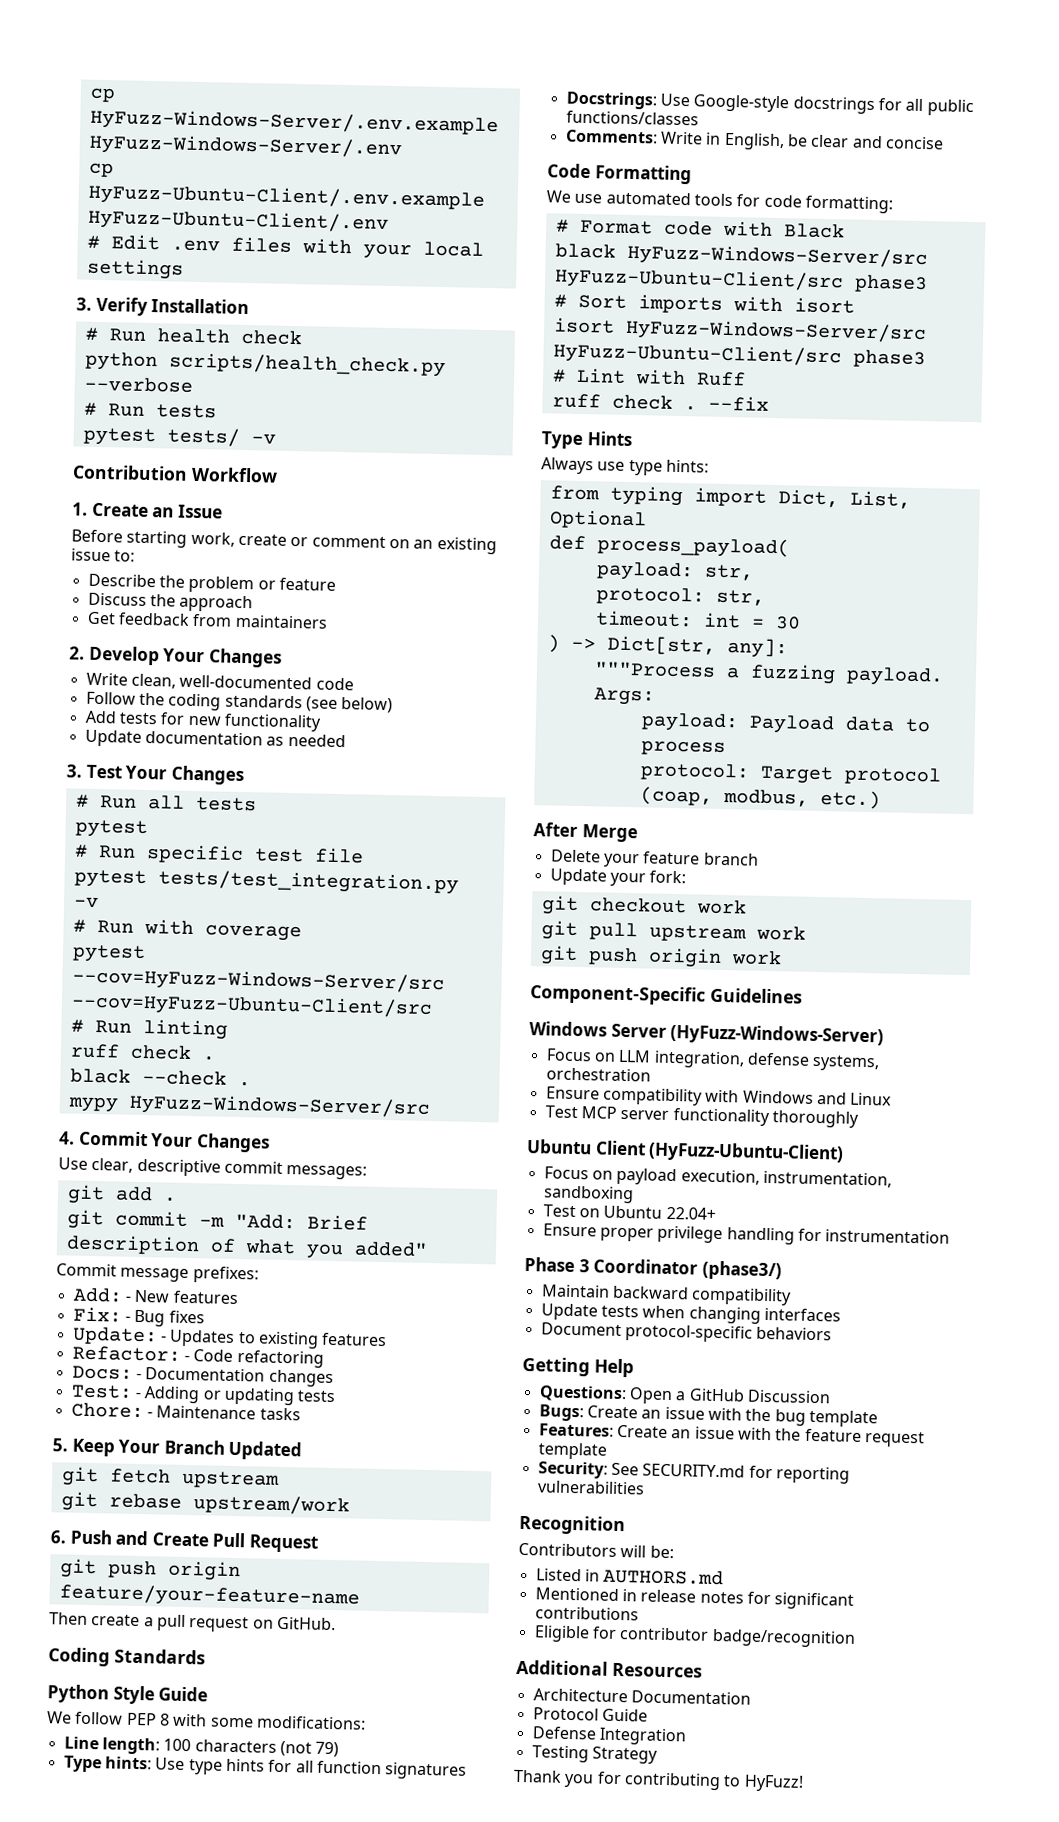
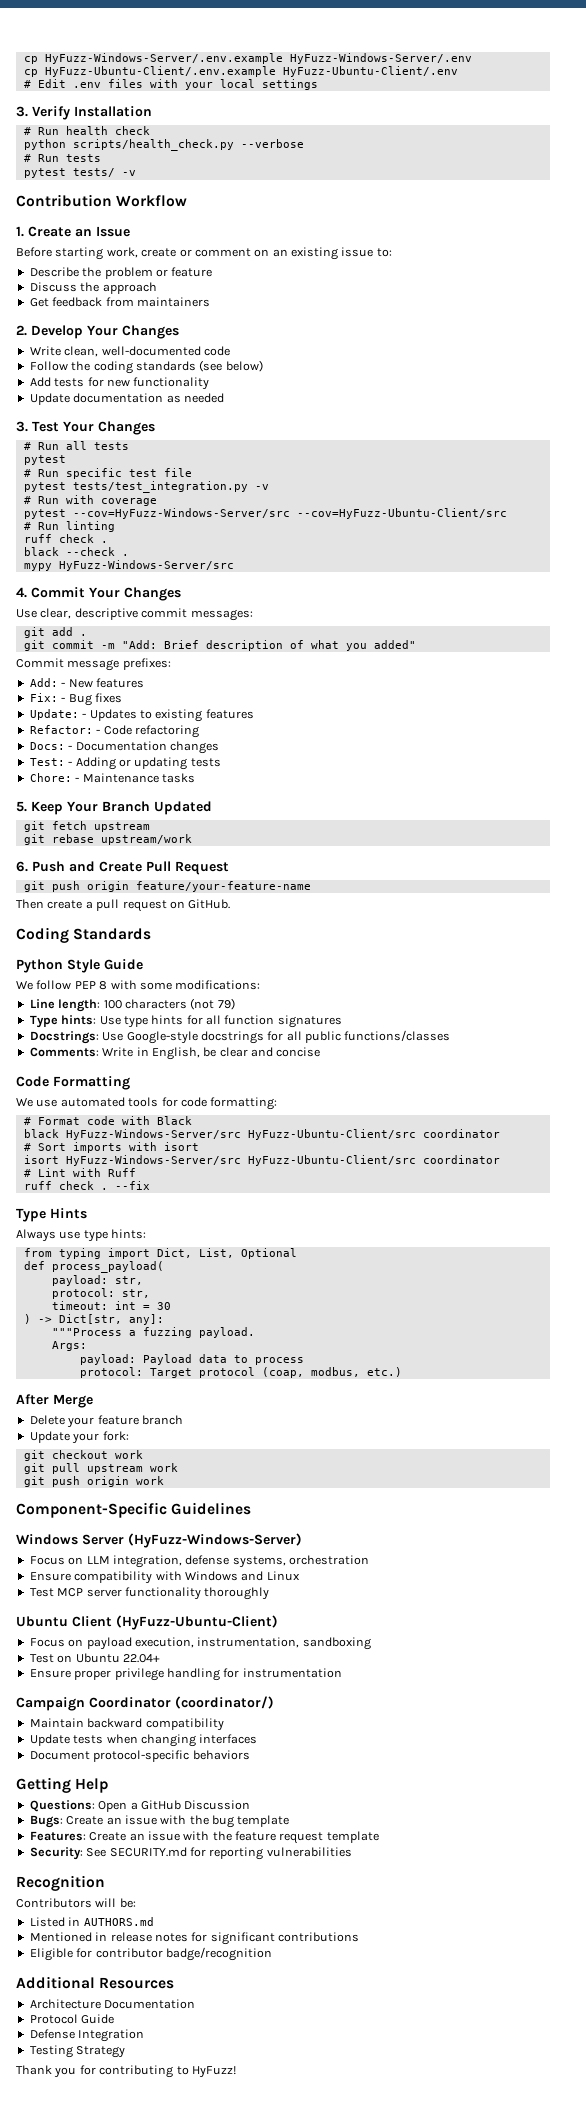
[853,274,928,294] phase3 -> [422,1129,500,1138] coordinator
[852,349,926,369] phase3 -> [422,1155,500,1164] coordinator
[524,1256,782,1281] Phase 3 Coordinator (phase3/) -> [16,1696,274,1711] Campaign Coordinator (coordinator/)

